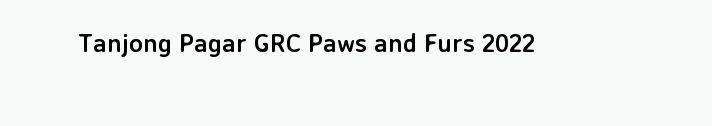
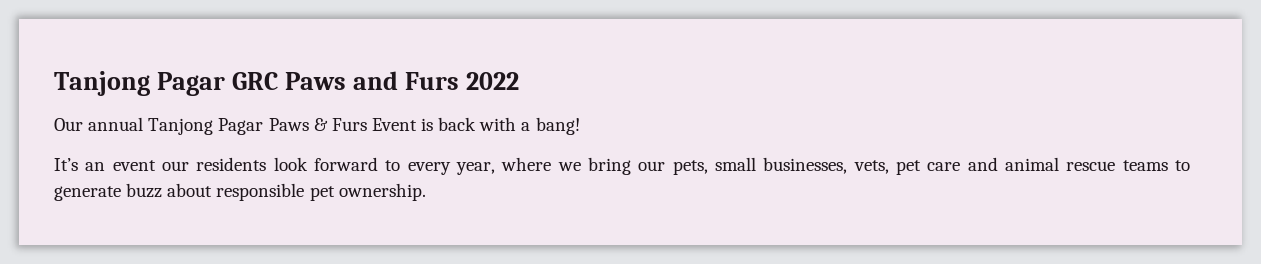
(535, 43) none -> [54,117,580,135] [54,157,1190,175] [54,183,426,201] // Our annual Tanjong Pagar Paws & Furs Event is back with a bang! // It’s an event our residents look forward to every year, where we bring our pets, small businesses, vets, pet care and animal rescue teams to generate buzz about responsible pet ownership.

